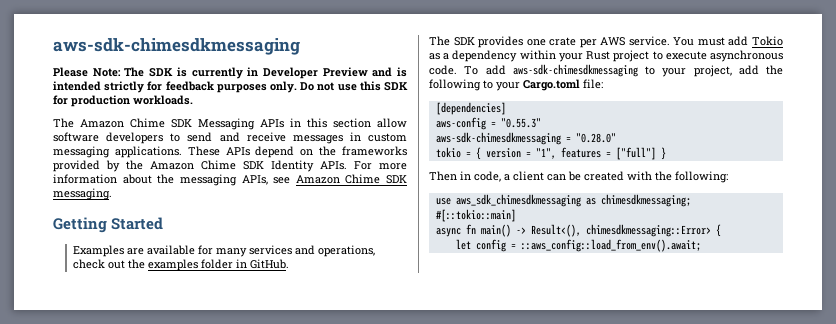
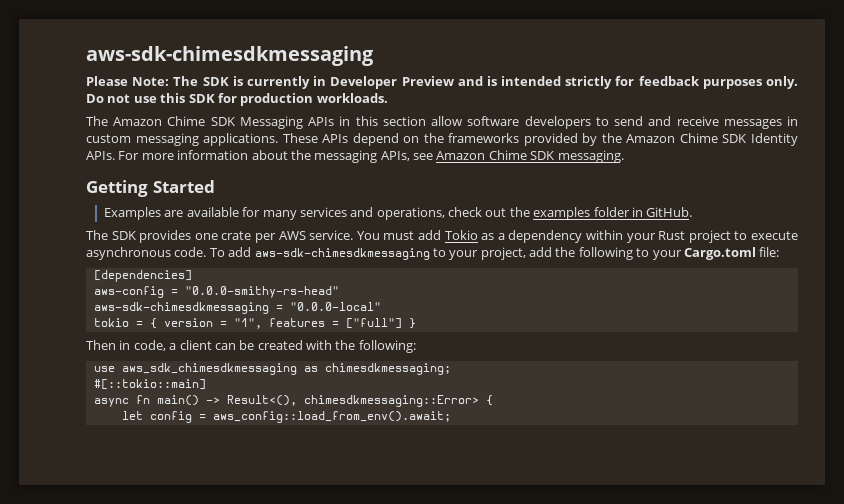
[500,118,541,128] "0.55.3" -> [184,286,339,298] "0.0.0-smithy-rs-head"
[575,133,616,143] "0.28.0" -> [289,302,381,311] "0.0.0-local"
[520,239,701,252] ::aws_config::load_from_env().await; -> [212,411,451,423] aws_config::load_from_env().await;

